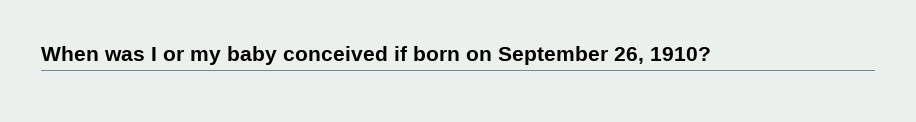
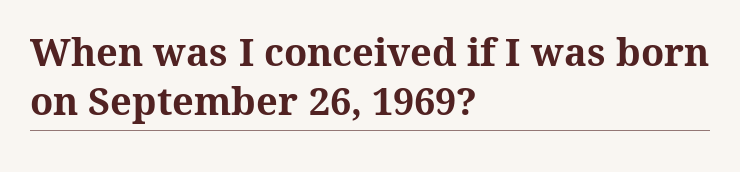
[163,46,408,65] or my baby conceived if -> [263,37,606,66] conceived if I was
[650,47,711,61] 1910? -> [371,88,477,115] 1969?

